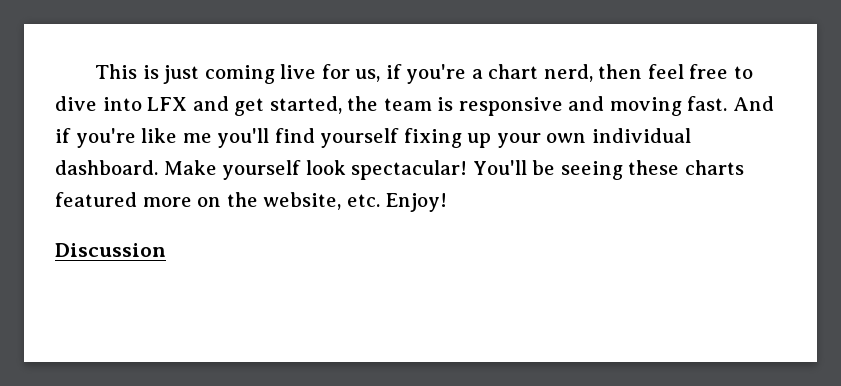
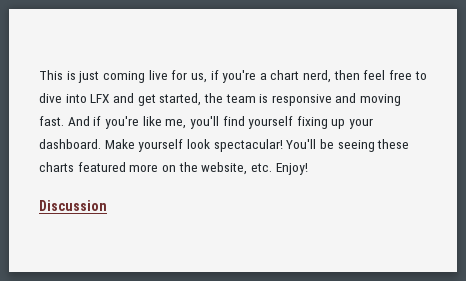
[182,133,212,143] me -> [165,119,187,129] me,
[546,128,691,143] own individual -> (374, 123) none

